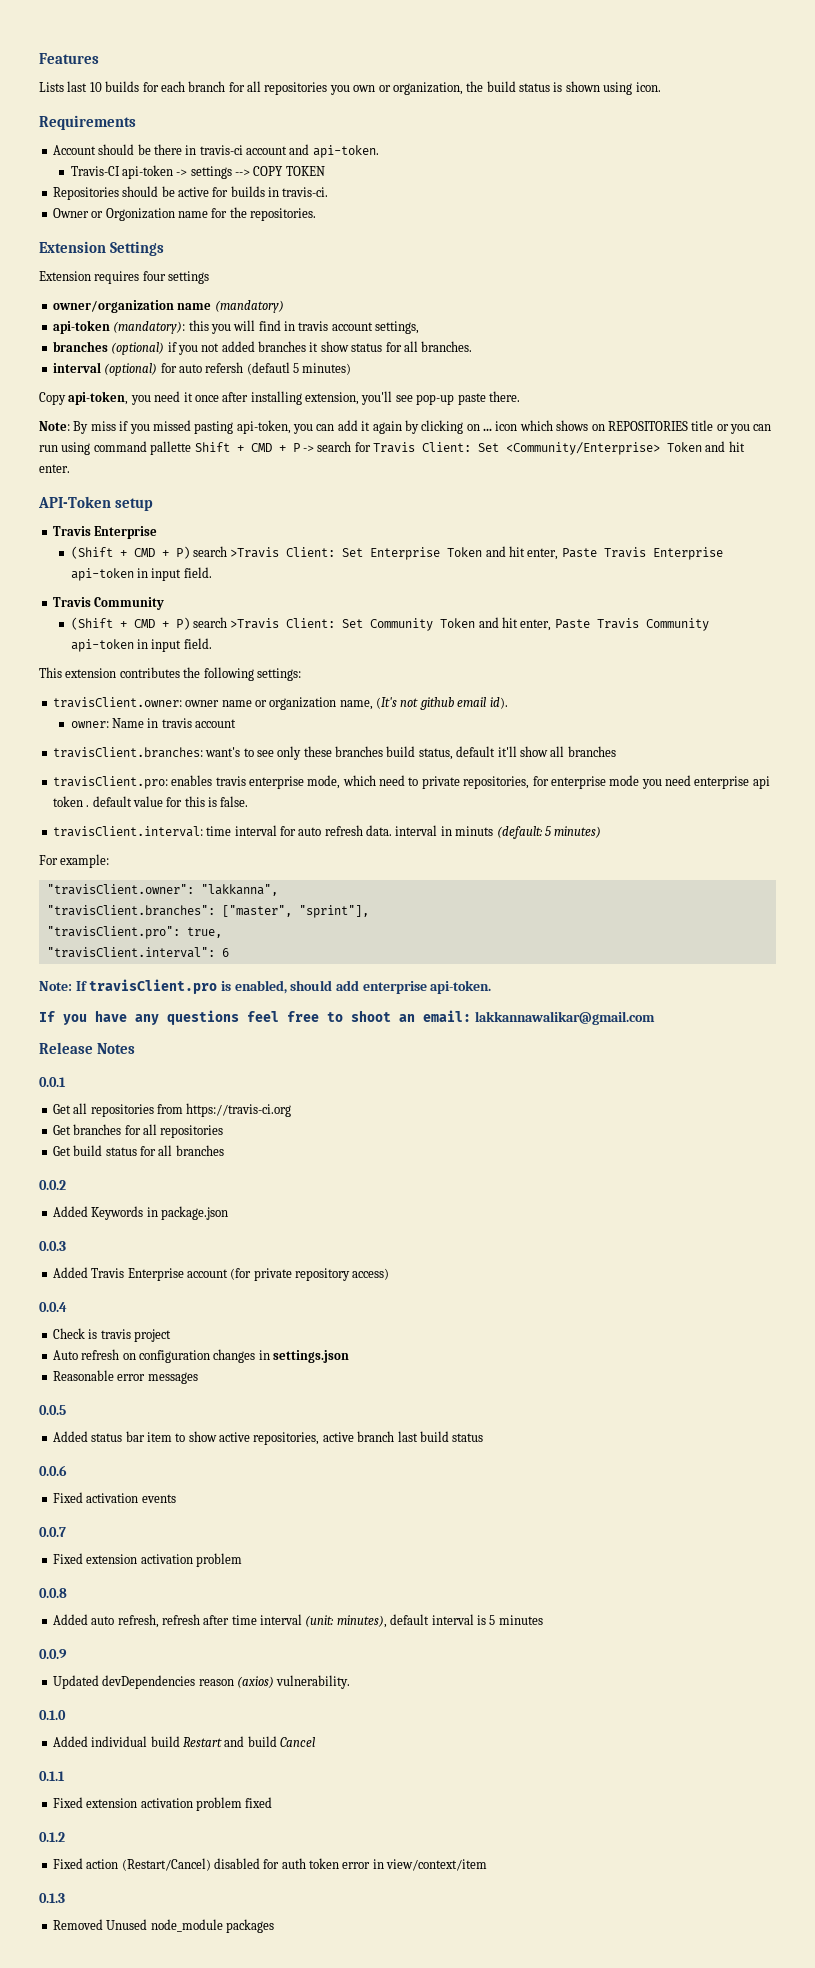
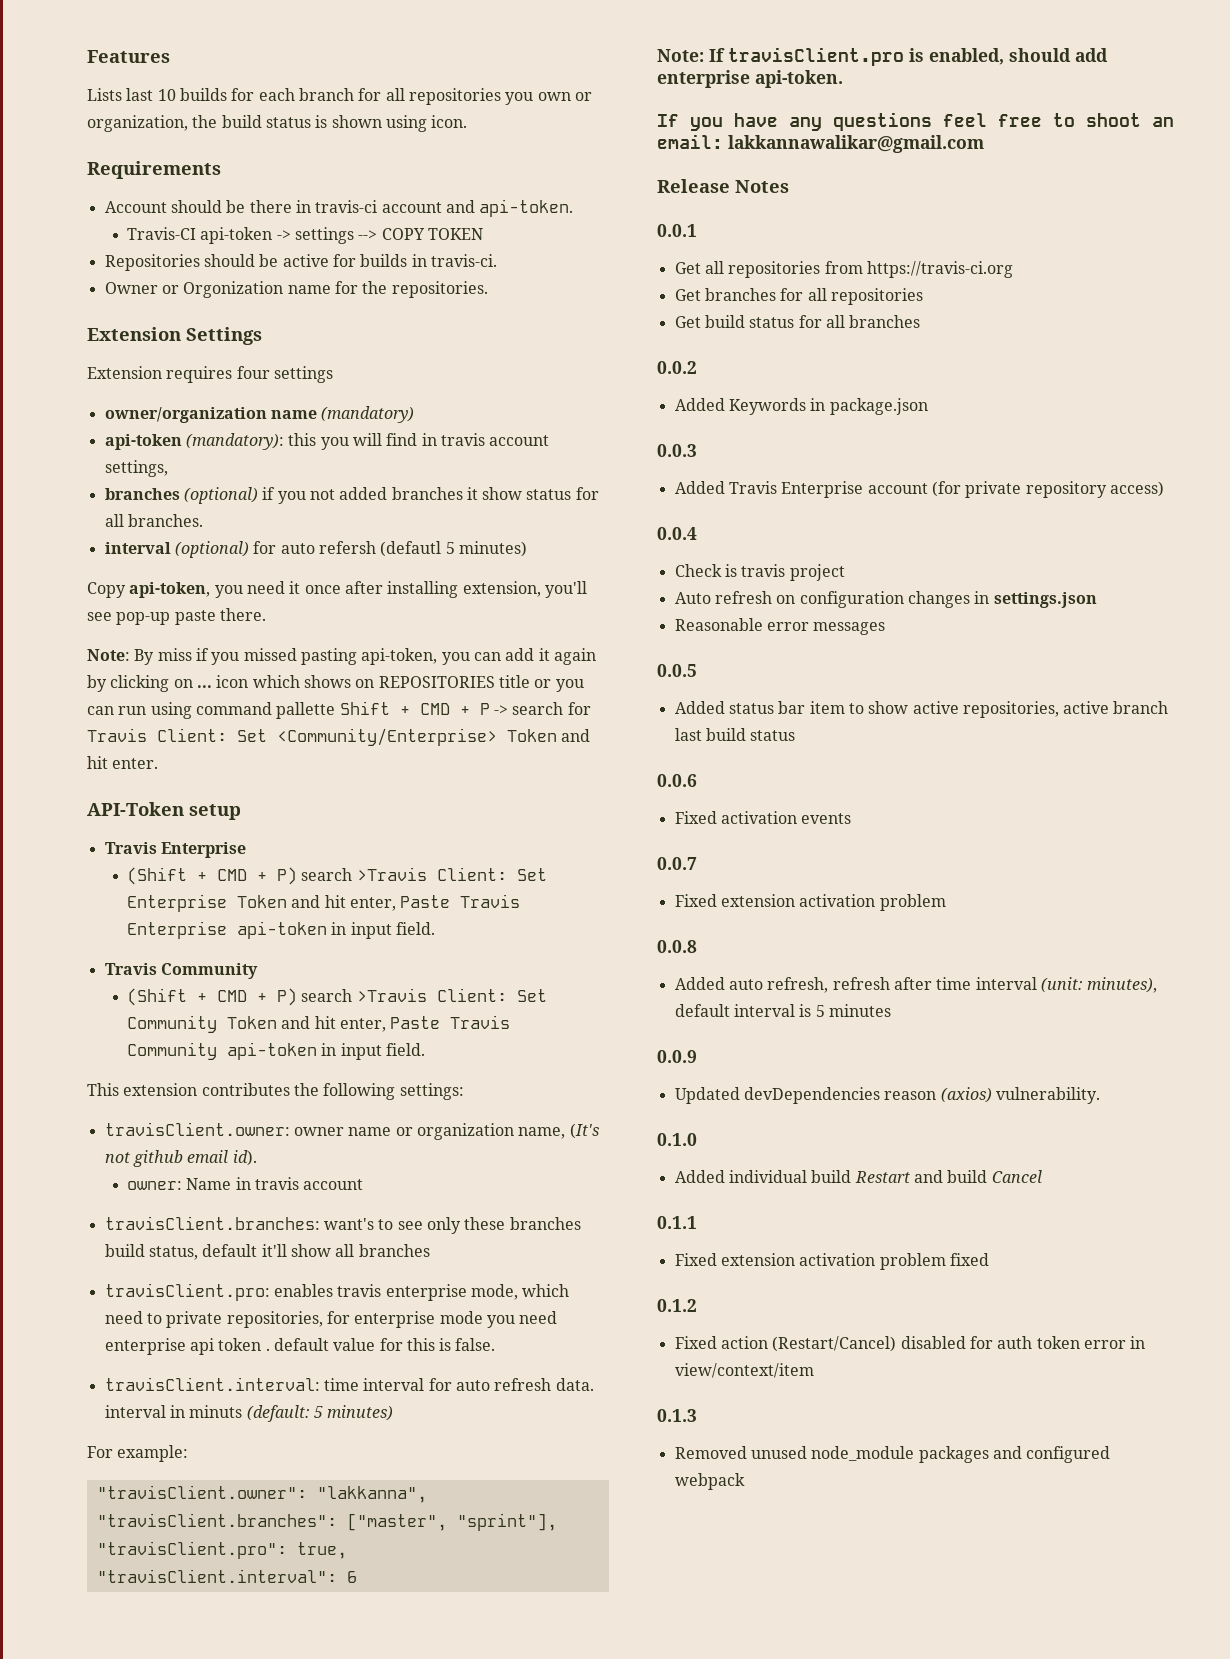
[106,1919,148,1930] Unused -> [750,1446,807,1459] unused
(274, 1926) none -> [992,1446,1111,1463] [674,1473,745,1490] and configured webpack

